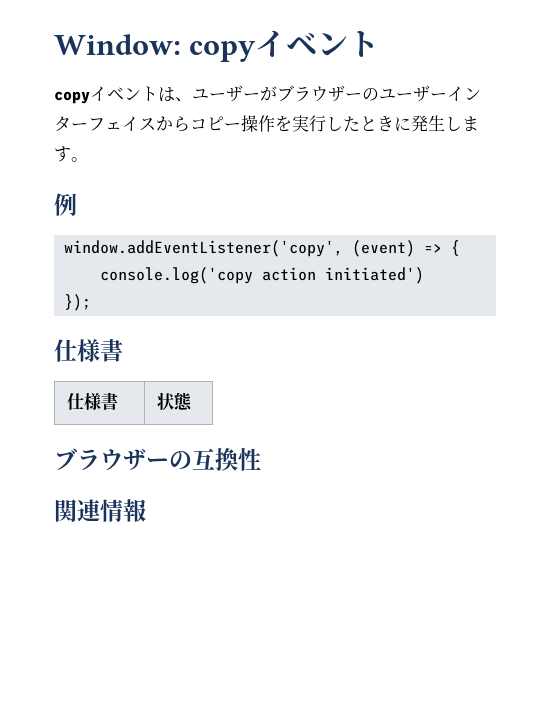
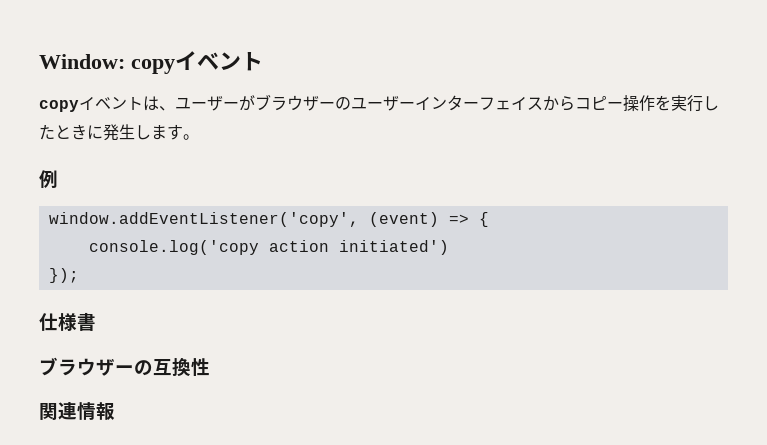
[67,392,119,410] [157,392,193,411] // 仕様書 | 状態 -> (96, 321) none

